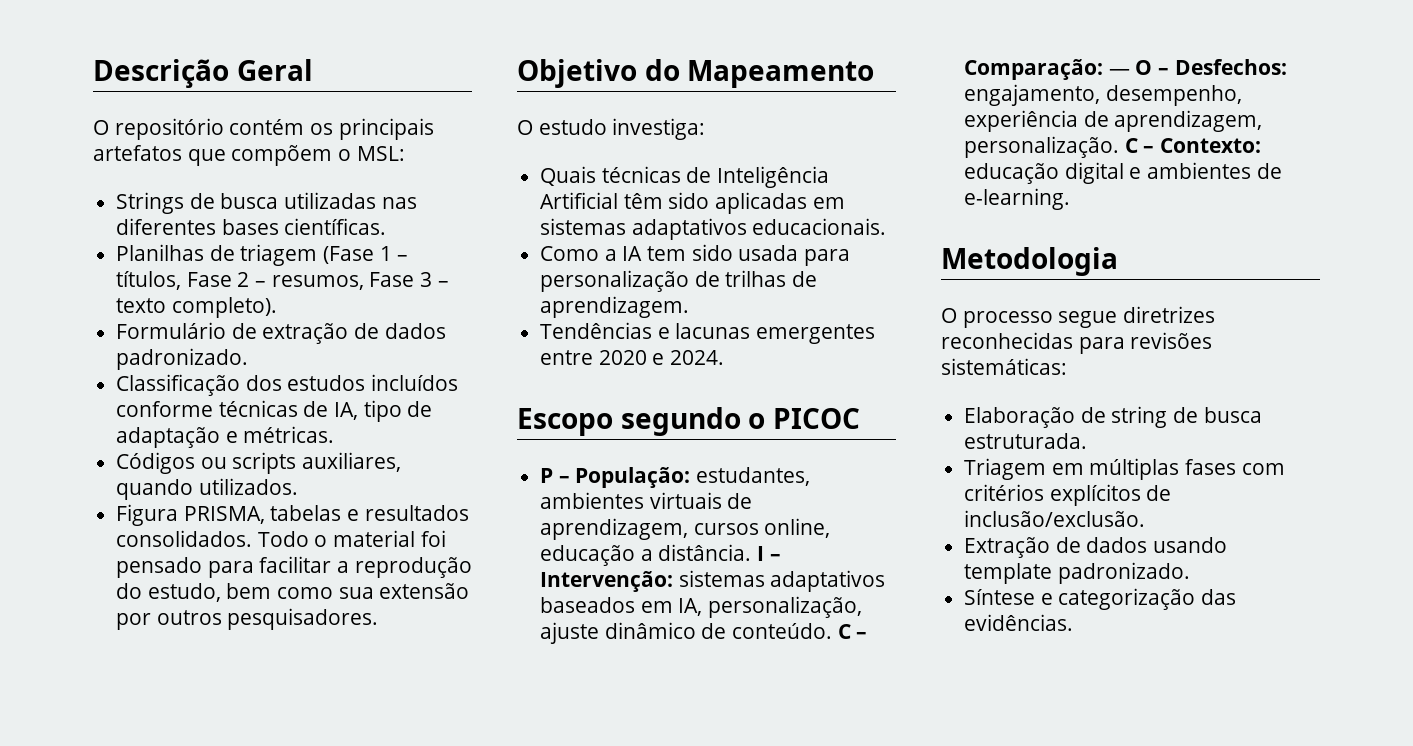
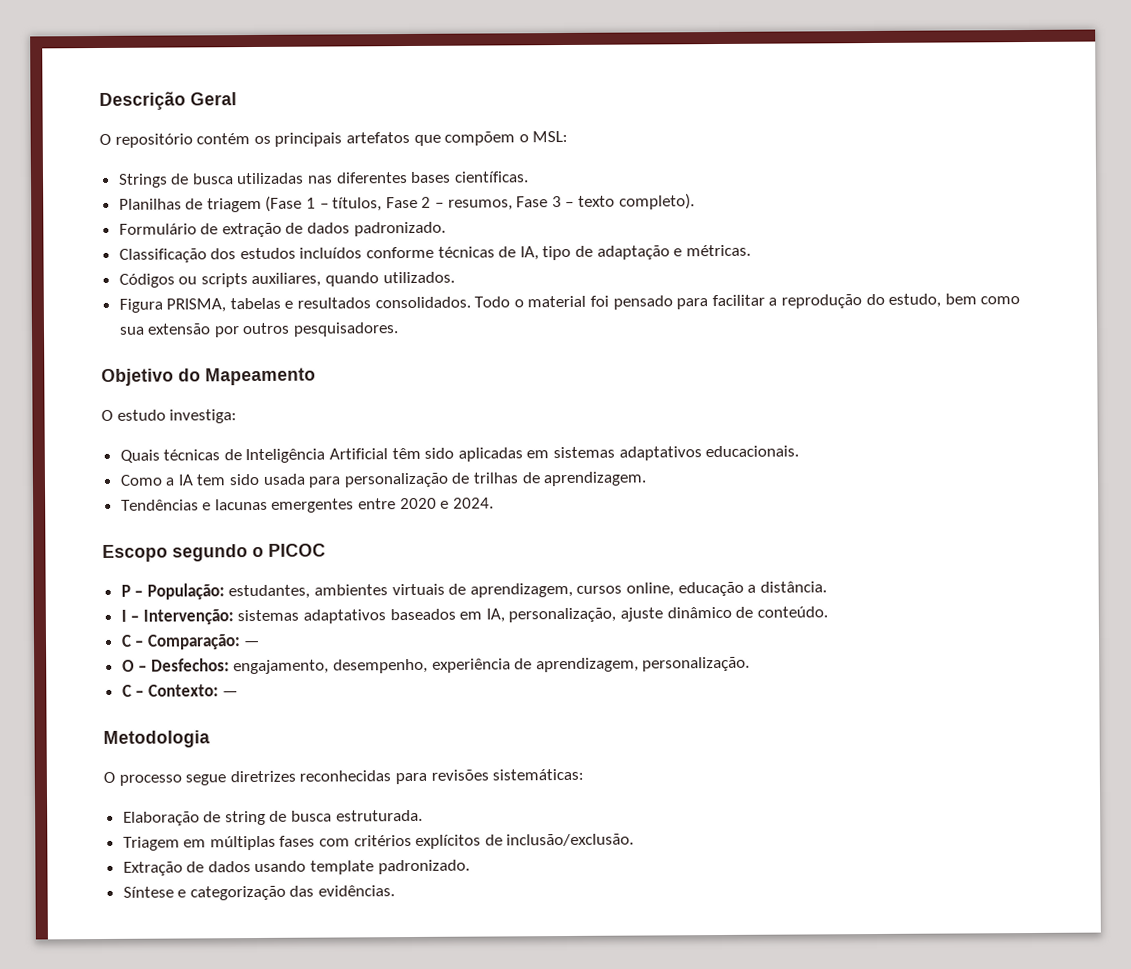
(752, 552) none -> (827, 587) //
(833, 631) none -> (828, 612) //
(1130, 72) none -> (261, 643) //
(1120, 147) none -> (751, 664) //
[964,162,1282,184] [964,188,1071,210] educação digital e ambientes de e-learning. -> [222,691,239,697] —

